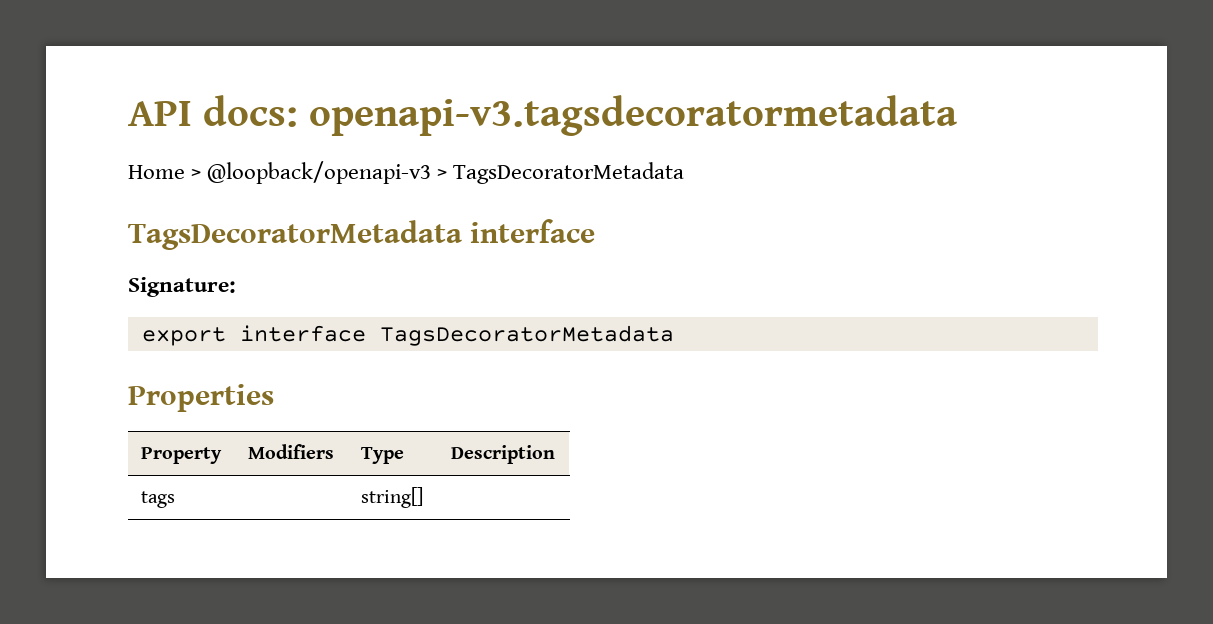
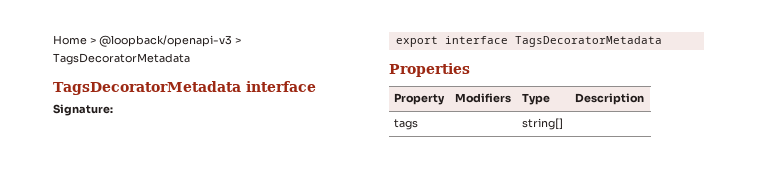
[128,95,957,136] API docs: openapi-v3.tagsdecoratormetadata // -> (53, 40) none

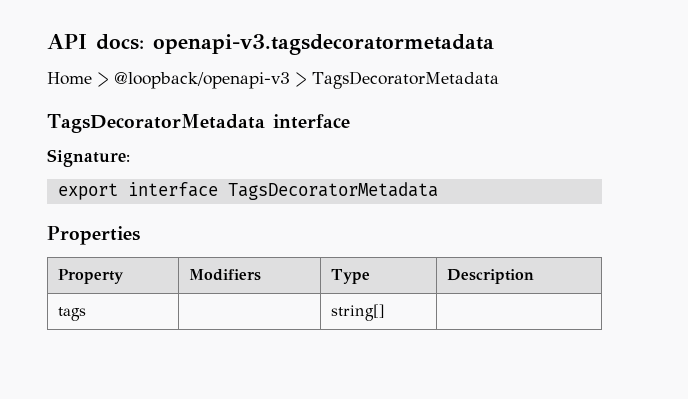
(53, 40) none -> [47,34,494,55] API docs: openapi-v3.tagsdecoratormetadata //

